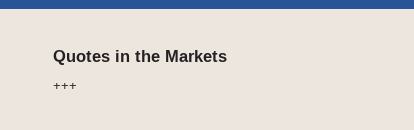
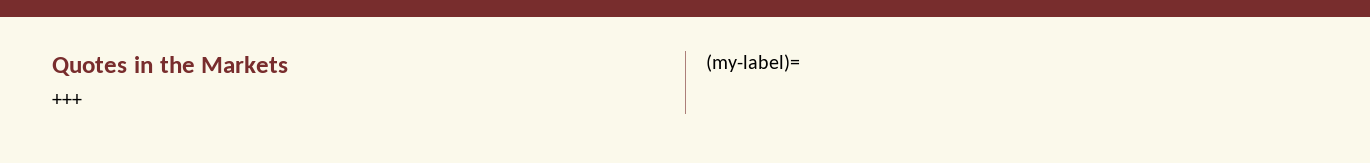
(77, 86) none -> [706,54,800,72] // (my-label)=

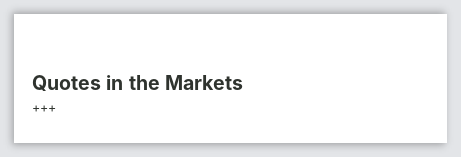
[706,54,800,72] // (my-label)= -> (56, 108) none

